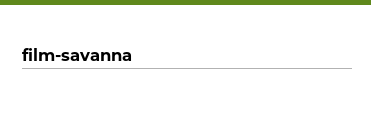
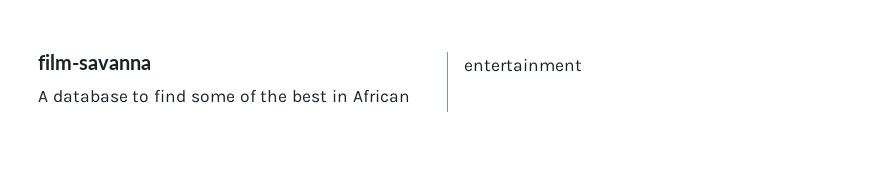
(132, 54) none -> [38,89,410,103] [464,58,582,72] // A database to find some of the best in African entertainment

